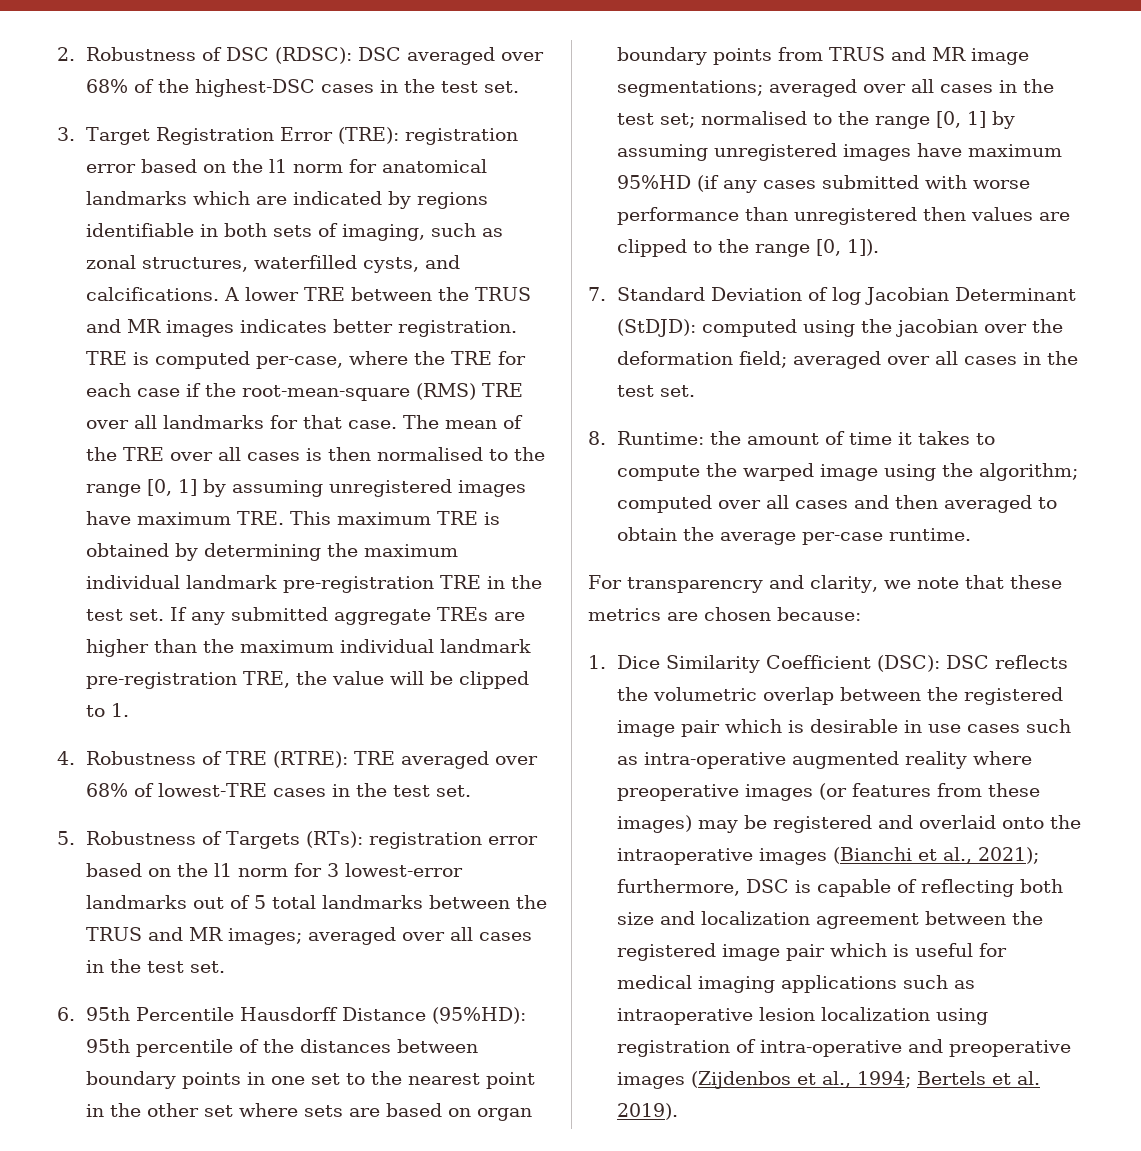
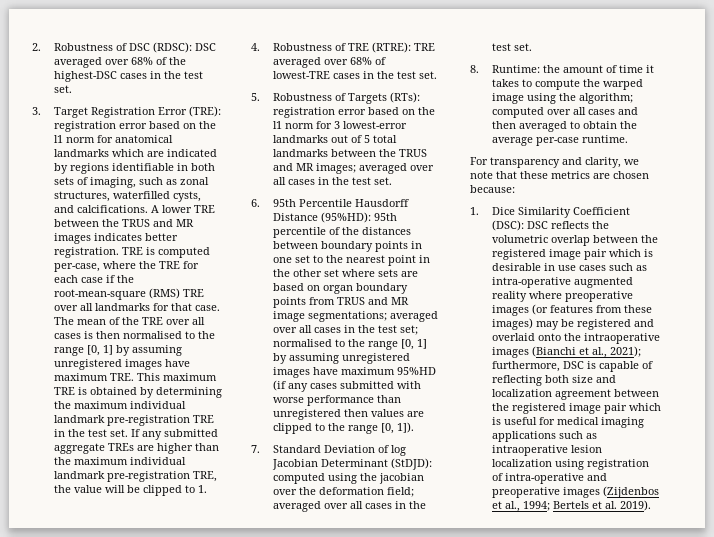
[626,577,763,593] transparencry -> [490,157,560,168] transparency

